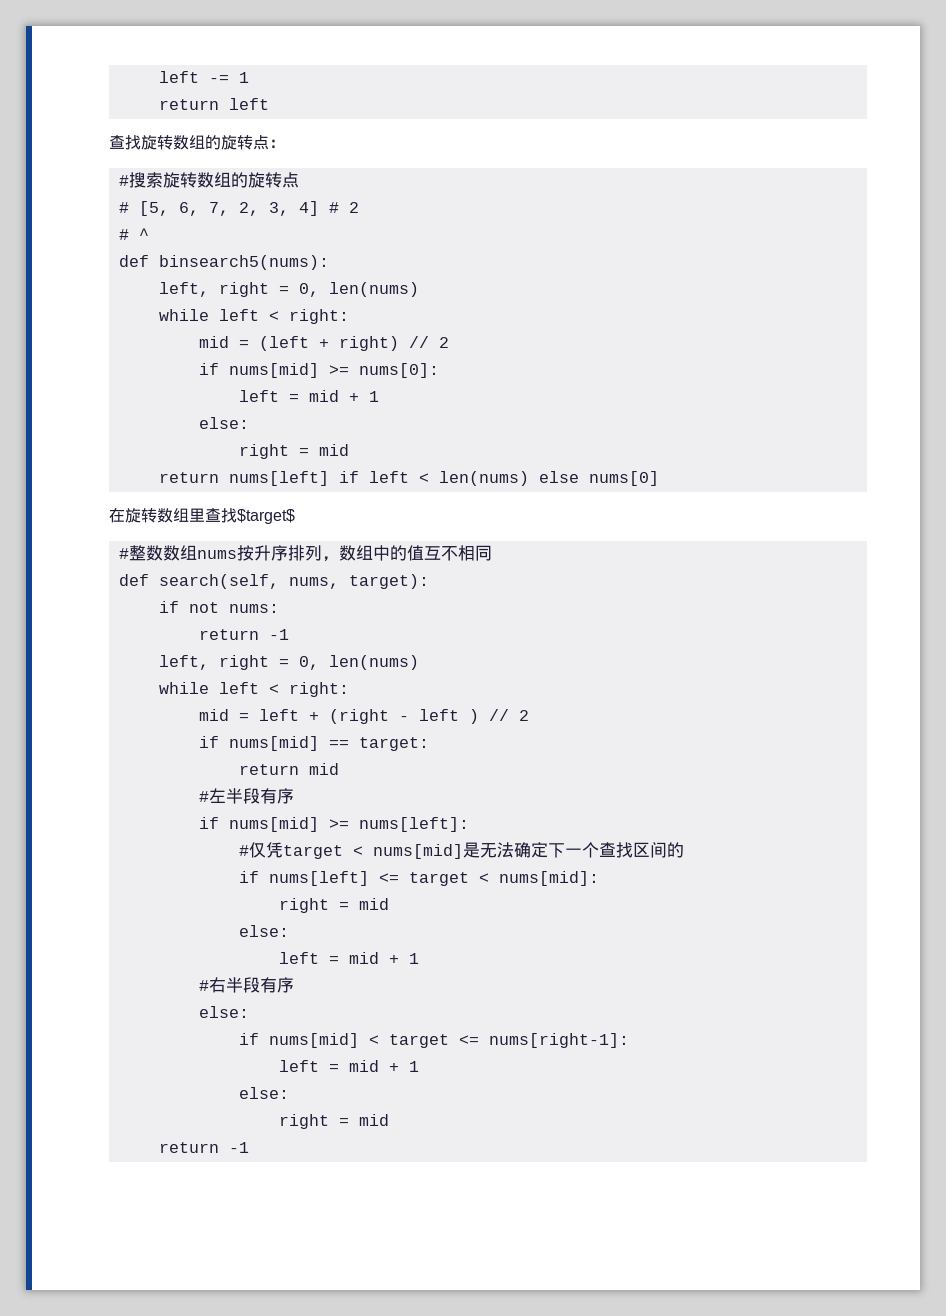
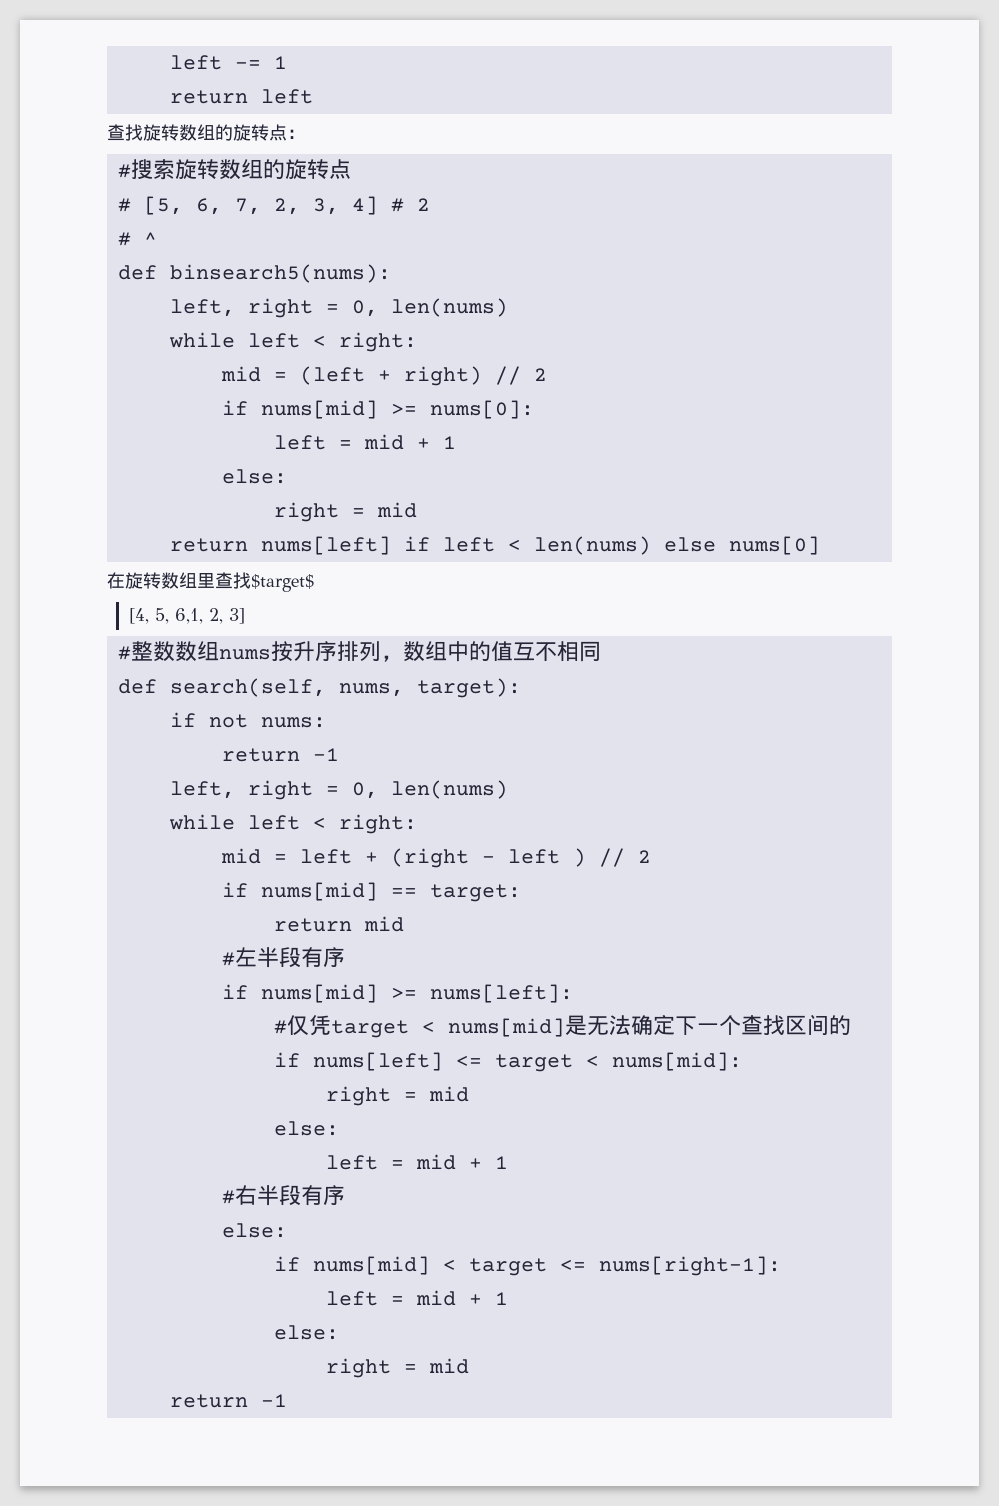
(295, 516) none -> [128,608,245,624] // [4, 5, 6,1, 2, 3]

